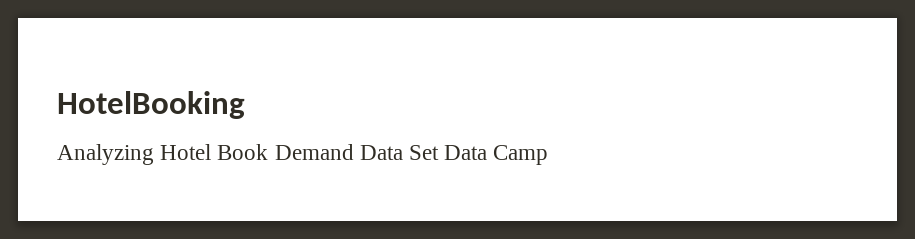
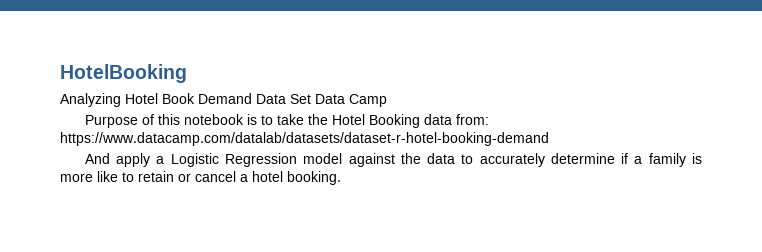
(549, 155) none -> [84,114,489,128] [60,132,549,146] [84,153,703,167] [60,171,341,185] // Purpose of this notebook is to take the Hotel Booking data from: https://www.datacamp.com/datalab/datasets/dataset-r-hotel-booking-demand // And apply a Logistic Regression model against the data to accurately determine if a family is more like to retain or cancel a hotel booking.

